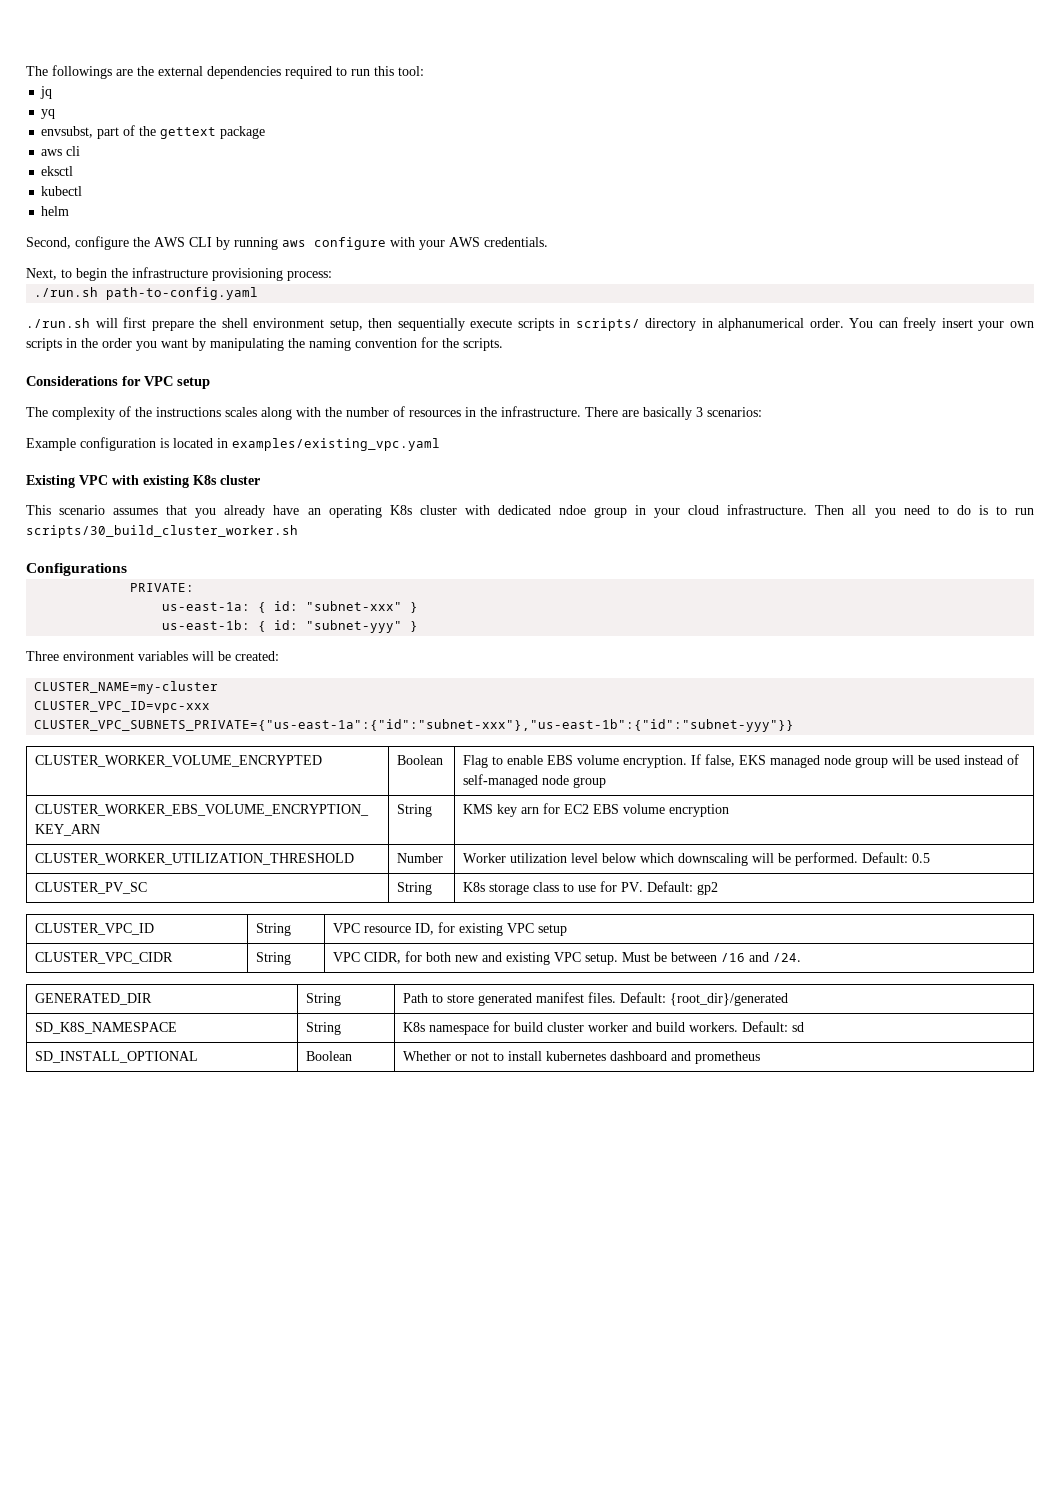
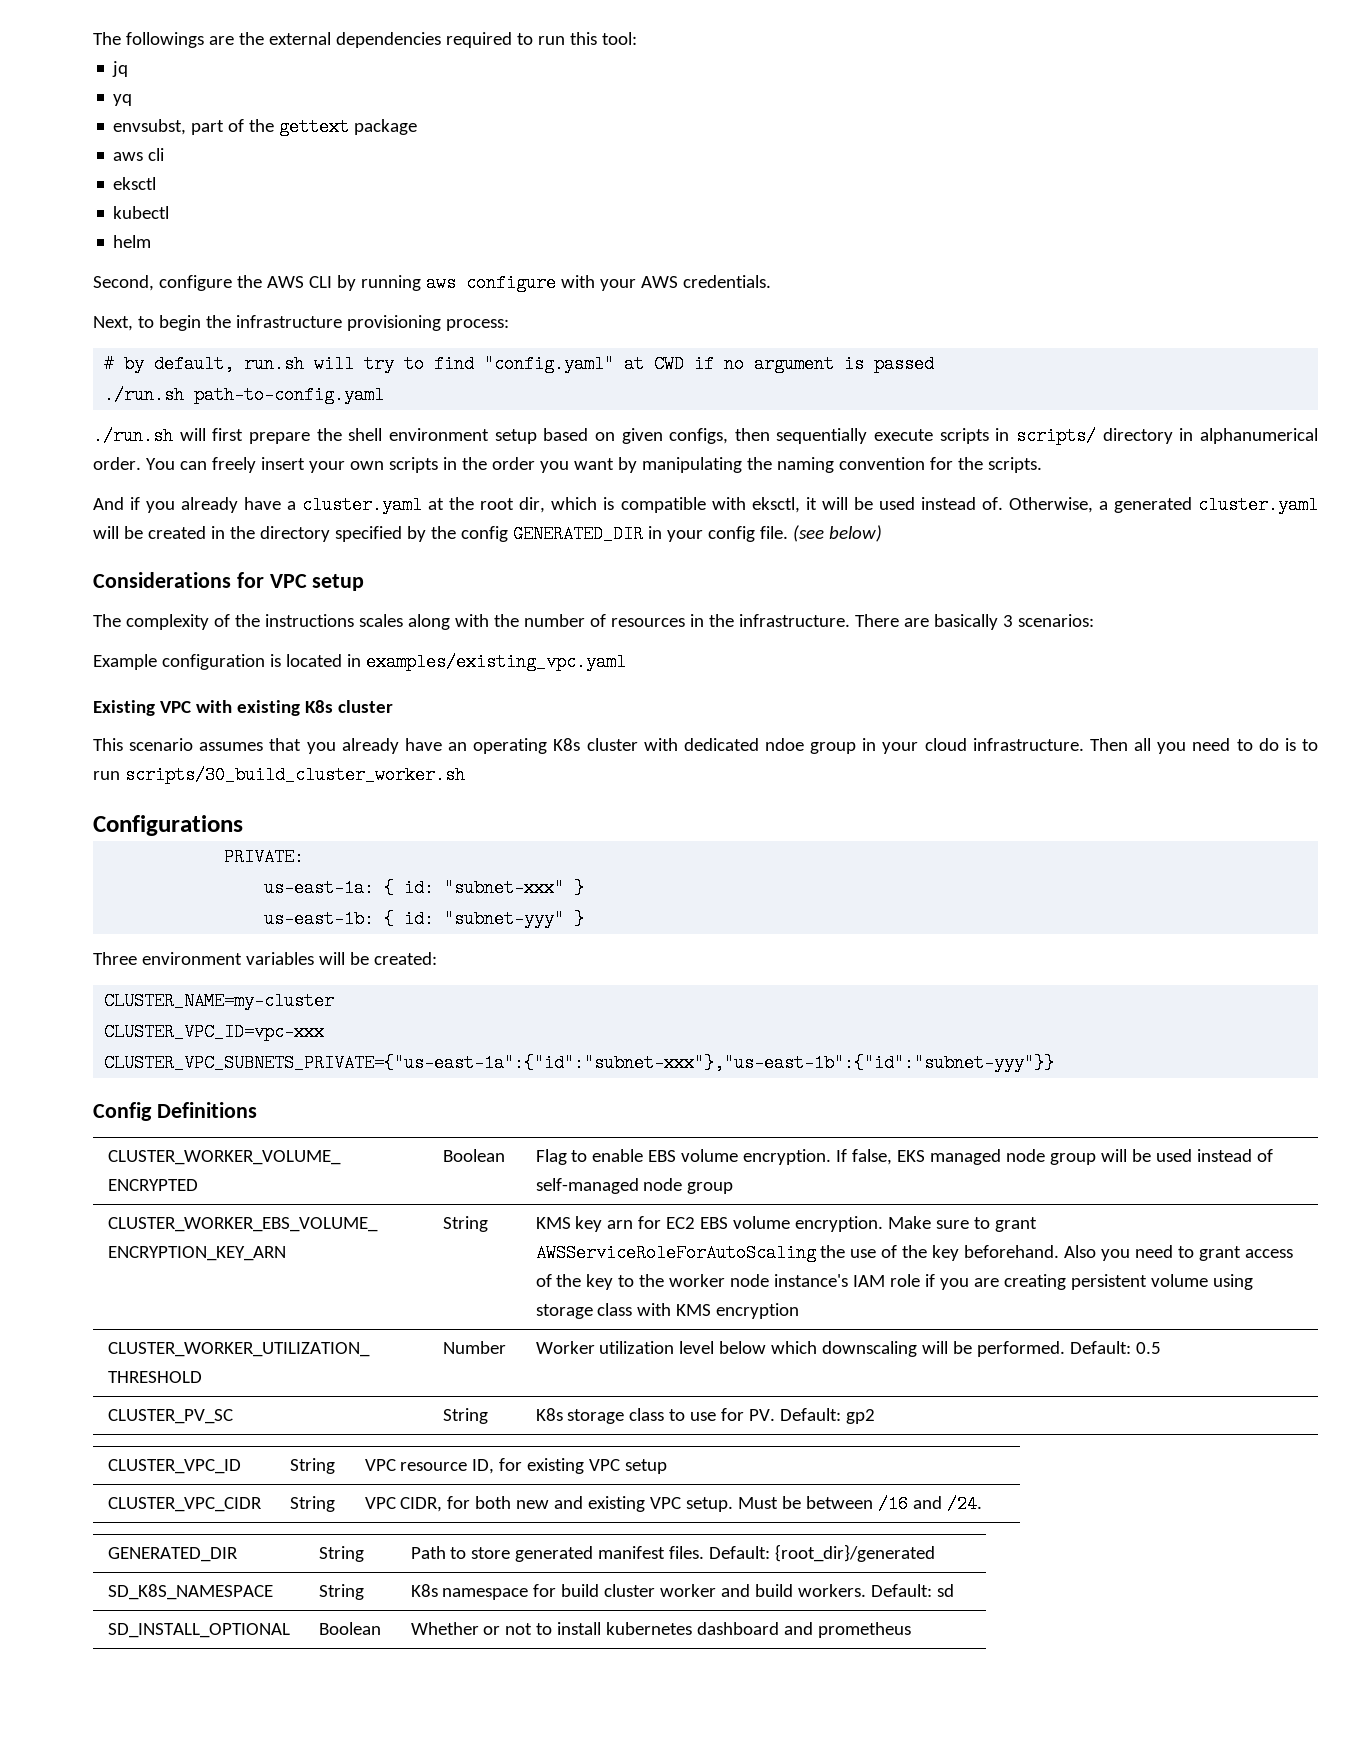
(332, 276) none -> [104,355,935,373] // # by default, run.sh will try to find "config.yaml" at CWD if no argument is passed
[329,319,363,331] setup, -> [494,428,729,444] setup based on given configs,
(503, 344) none -> [93,496,1318,514] [93,525,882,543] // And if you already have a cluster.yaml at the root dir, which is compatible with eksctl, it will be used instead of. Otherwise, a generated cluster.yaml will be created in the directory specified by the config GENERATED_DIR in your config file. (see below)
(795, 725) none -> [93,1102,257,1121] // Config Definitions
(666, 809) none -> [795,1216,1038,1232] [535,1244,1294,1262] [535,1274,1254,1290] [535,1303,712,1319] encryption. Make sure to grant AWSServiceRoleForAutoScaling the use of the key beforehand. Also you need to grant access of the key to the worker node instance's IAM role if you are creating persistent volume using storage class with KMS

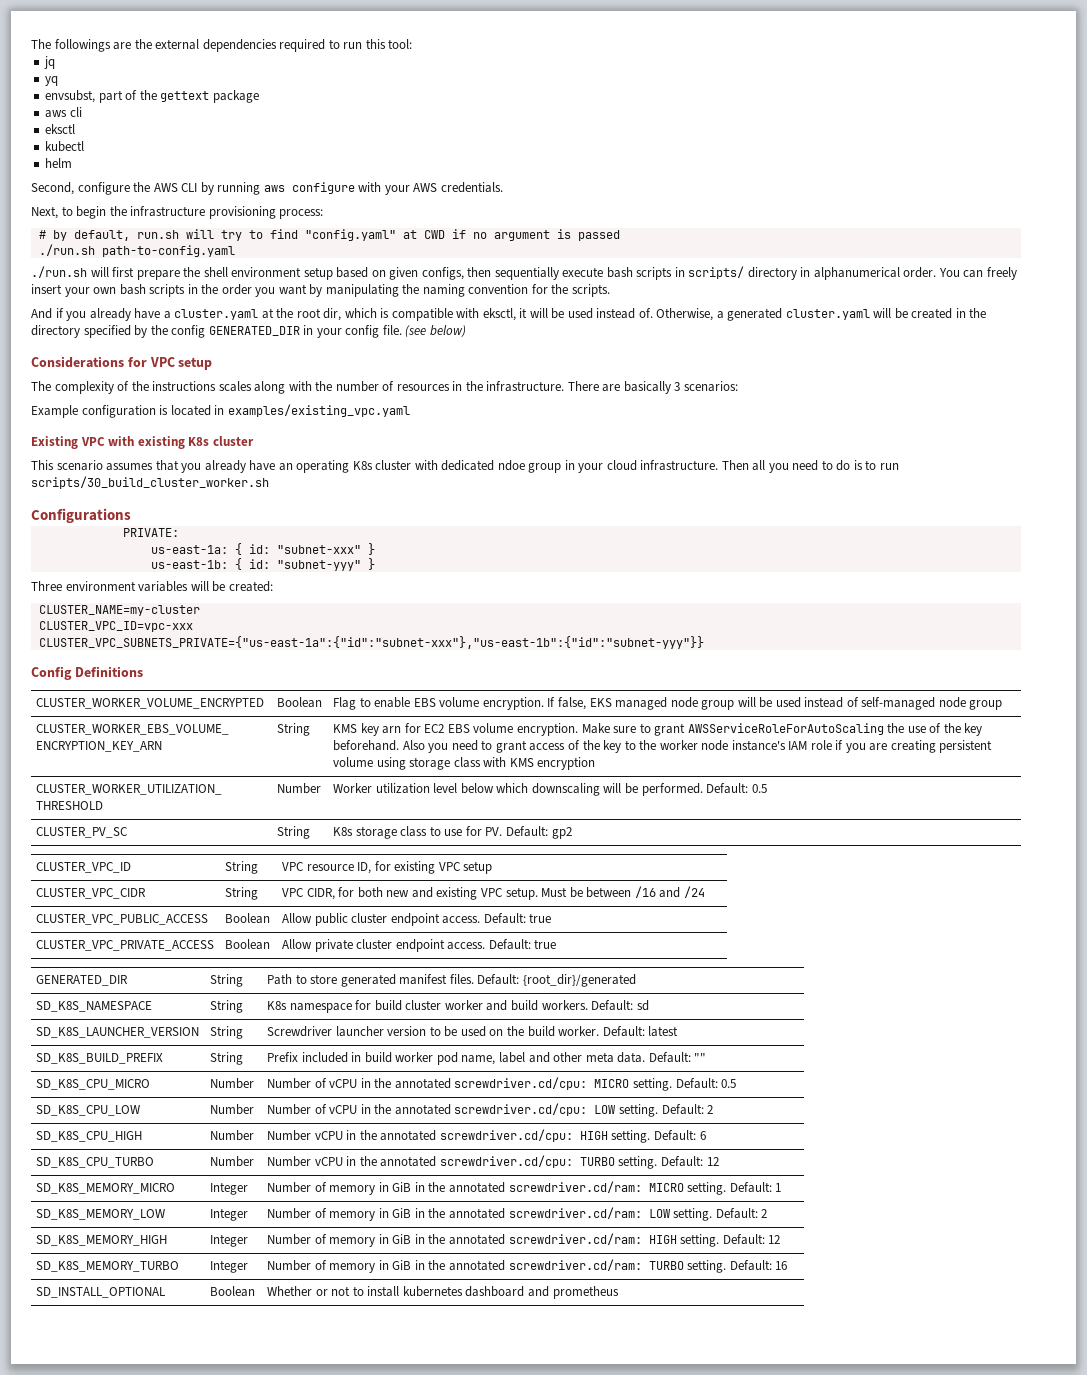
(934, 435) none -> [606,267,633,278] bash
(384, 465) none -> [119,284,146,295] bash
[947,1495,983,1513] /24. -> [683,886,705,898] [36,914,209,925] [225,913,271,924] [282,913,552,926] [36,940,215,951] [225,939,271,950] [282,939,557,952] /24 // CLUSTER_VPC_PUBLIC_ACCESS | Boolean | Allow public cluster endpoint access. Default: true // CLUSTER_VPC_PRIVATE_ACCESS | Boolean | Allow private cluster endpoint access. Default: true
(955, 1590) none -> [36,1027,200,1038] [210,1026,244,1039] [267,1026,679,1037] [36,1053,164,1064] [210,1052,244,1065] [267,1052,707,1065] [36,1079,151,1090] [210,1078,255,1089] [267,1077,737,1091] [36,1105,141,1116] [210,1104,255,1115] [267,1103,714,1117] [36,1131,143,1142] [210,1130,255,1141] [267,1129,706,1143] [36,1157,155,1168] [210,1156,255,1167] [267,1155,719,1169] [36,1183,176,1194] [210,1182,249,1195] [267,1181,782,1195] [36,1209,166,1220] [210,1208,249,1221] [267,1207,768,1221] [36,1235,168,1246] [210,1234,249,1247] [267,1233,781,1247] [36,1261,180,1272] [210,1260,249,1273] [267,1259,788,1273] // SD_K8S_LAUNCHER_VERSION | String | Screwdriver launcher version to be used on the build worker. Default: latest // SD_K8S_BUILD_PREFIX | String | Prefix included in build worker pod name, label and other meta data. Default: "" // SD_K8S_CPU_MICRO | Number | Number of vCPU in the annotated screwdriver.cd/cpu: MICRO setting. Default: 0.5 // SD_K8S_CPU_LOW | Number | Number of vCPU in the annotated screwdriver.cd/cpu: LOW setting. Default: 2 // SD_K8S_CPU_HIGH | Number | Number vCPU in the annotated screwdriver.cd/cpu: HIGH setting. Default: 6 // SD_K8S_CPU_TURBO | Number | Number vCPU in the annotated screwdriver.cd/cpu: TURBO setting. Default: 12 // SD_K8S_MEMORY_MICRO | Integer | Number of memory in GiB in the annotated screwdriver.cd/ram: MICRO setting. Default: 1 // SD_K8S_MEMORY_LOW | Integer | Number of memory in GiB in the annotated screwdriver.cd/ram: LOW setting. Default: 2 // SD_K8S_MEMORY_HIGH | Integer | Number of memory in GiB in the annotated screwdriver.cd/ram: HIGH setting. Default: 12 // SD_K8S_MEMORY_TURBO | Integer | Number of memory in GiB in the annotated screwdriver.cd/ram: TURBO setting. Default: 16

